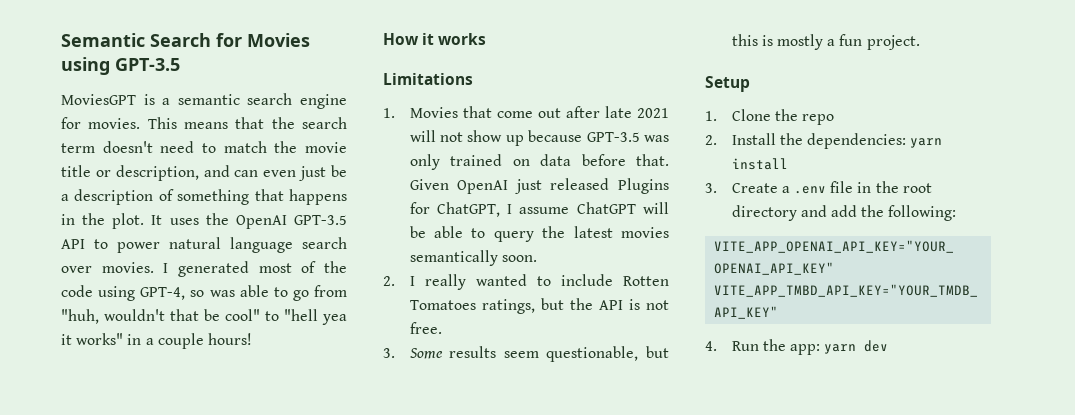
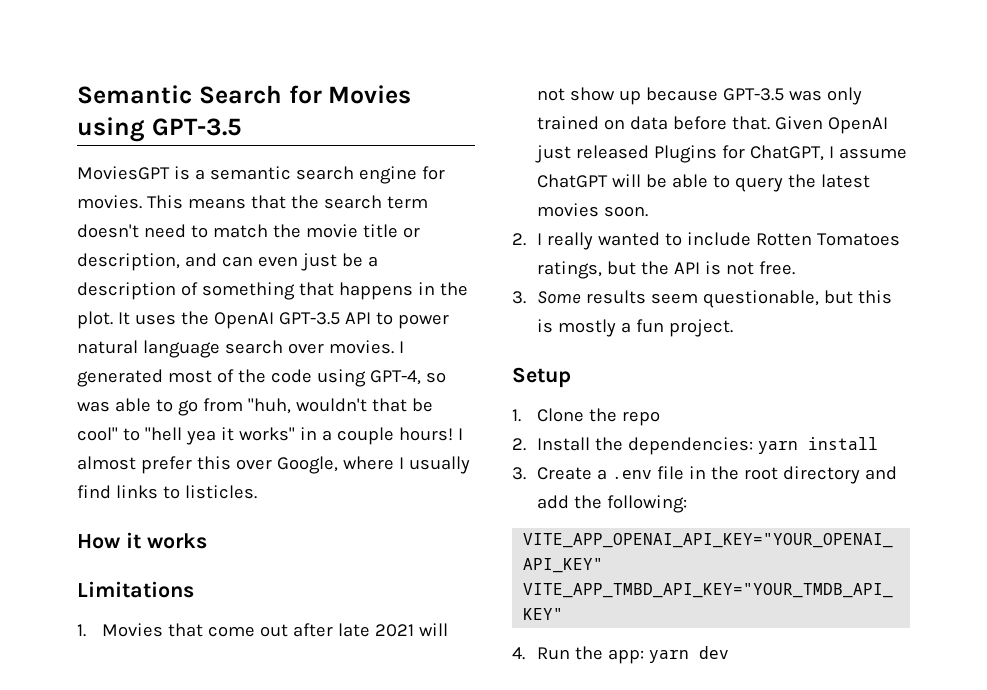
(252, 339) none -> [457,428,463,440] [77,456,470,474] [77,485,257,499] I almost prefer this over Google, where I usually find links to listicles.
[409,250,498,266] semantically -> (599, 210) none

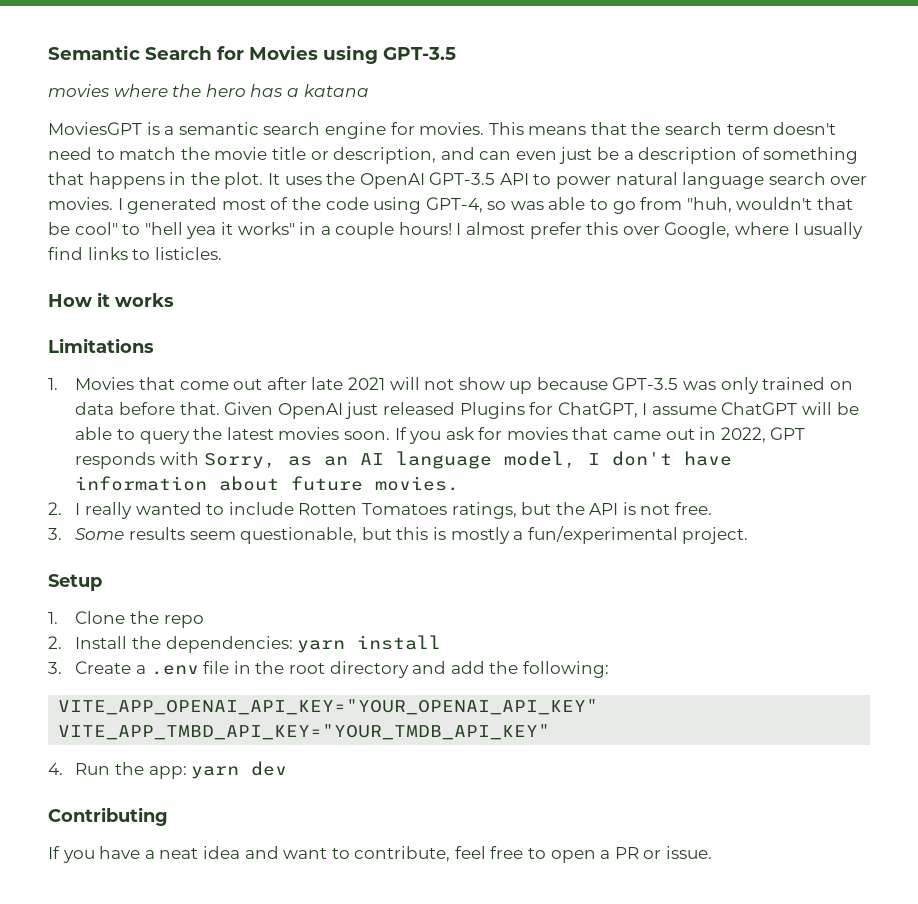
(242, 127) none -> [48,84,369,97] // movies where the hero has a katana
(648, 211) none -> [394,427,806,444] [75,451,732,469] [75,476,460,491] If you ask for movies that came out in 2022, GPT responds with Sorry, as an AI language model, I don't have information about future movies.
[635,319,664,333] fun -> [527,526,678,544] fun/experimental
(729, 652) none -> [48,807,168,826] [48,846,713,863] // Contributing // If you have a neat idea and want to contribute, feel free to open a PR or issue.

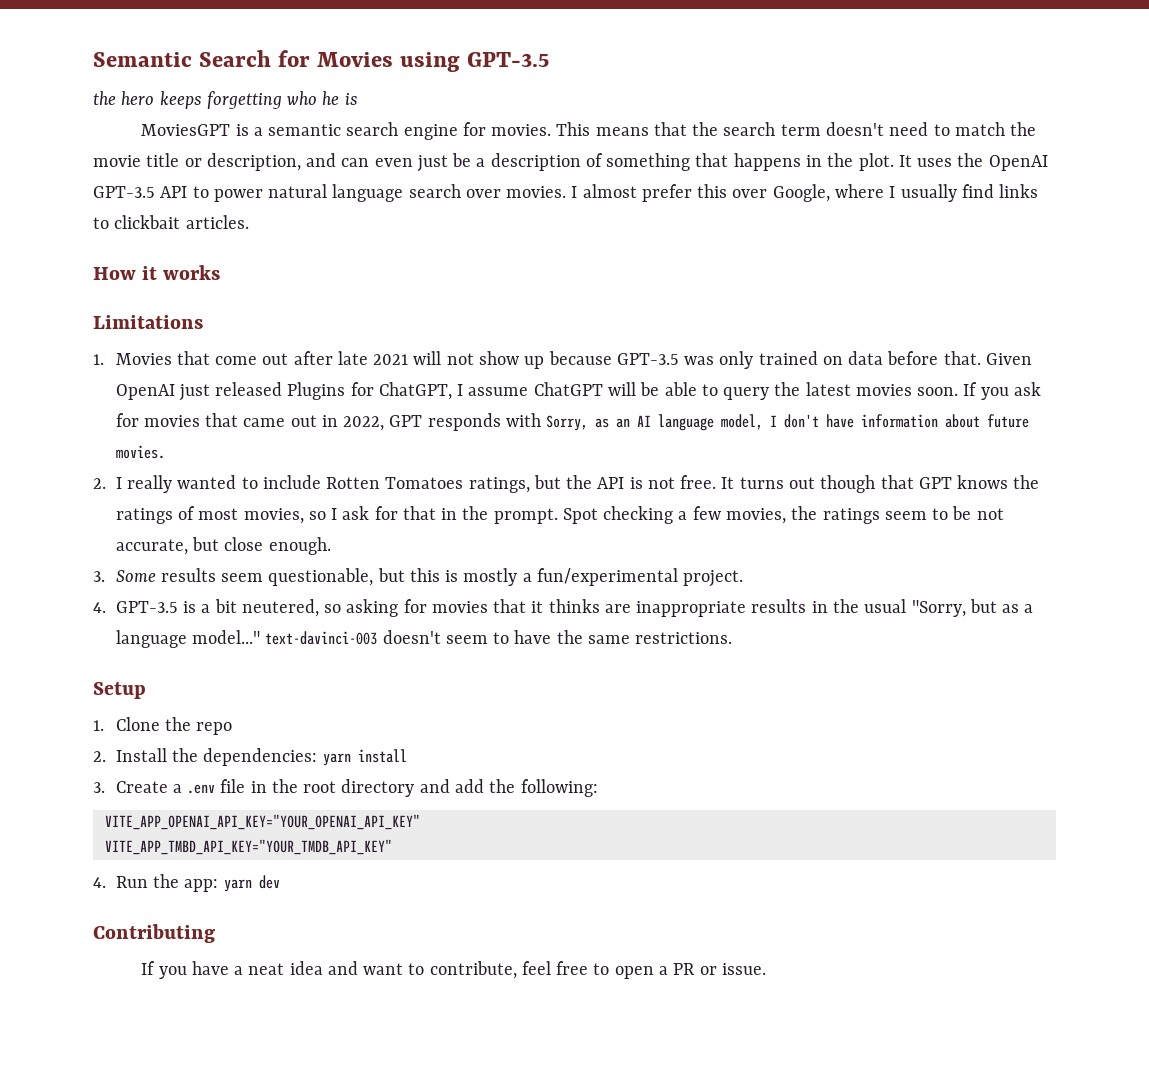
[48,84,369,97] movies where the hero has a katana -> [93,91,358,109] the hero keeps forgetting who he is
[127,197,854,214] [48,222,462,239] generated most of the code using GPT-4, so was able to go from "huh, wouldn't that be cool" to "hell yea it works" in a couple hours! I -> (578, 192) none
[154,247,222,260] listicles. -> [114,215,249,229] clickbait articles.
(713, 508) none -> [721,475,1040,493] [115,506,1004,524] [115,537,331,555] It turns out though that GPT knows the ratings of most movies, so I ask for that in the prompt. Spot checking a few movies, the ratings seem to be not accurate, but close enough.
(749, 535) none -> [93,599,1034,617] [115,630,733,648] // 4. GPT-3.5 is a bit neutered, so asking for movies that it thinks are inappropriate results in the usual "Sorry, but as a language model..." text-davinci-003 doesn't seem to have the same restrictions.

